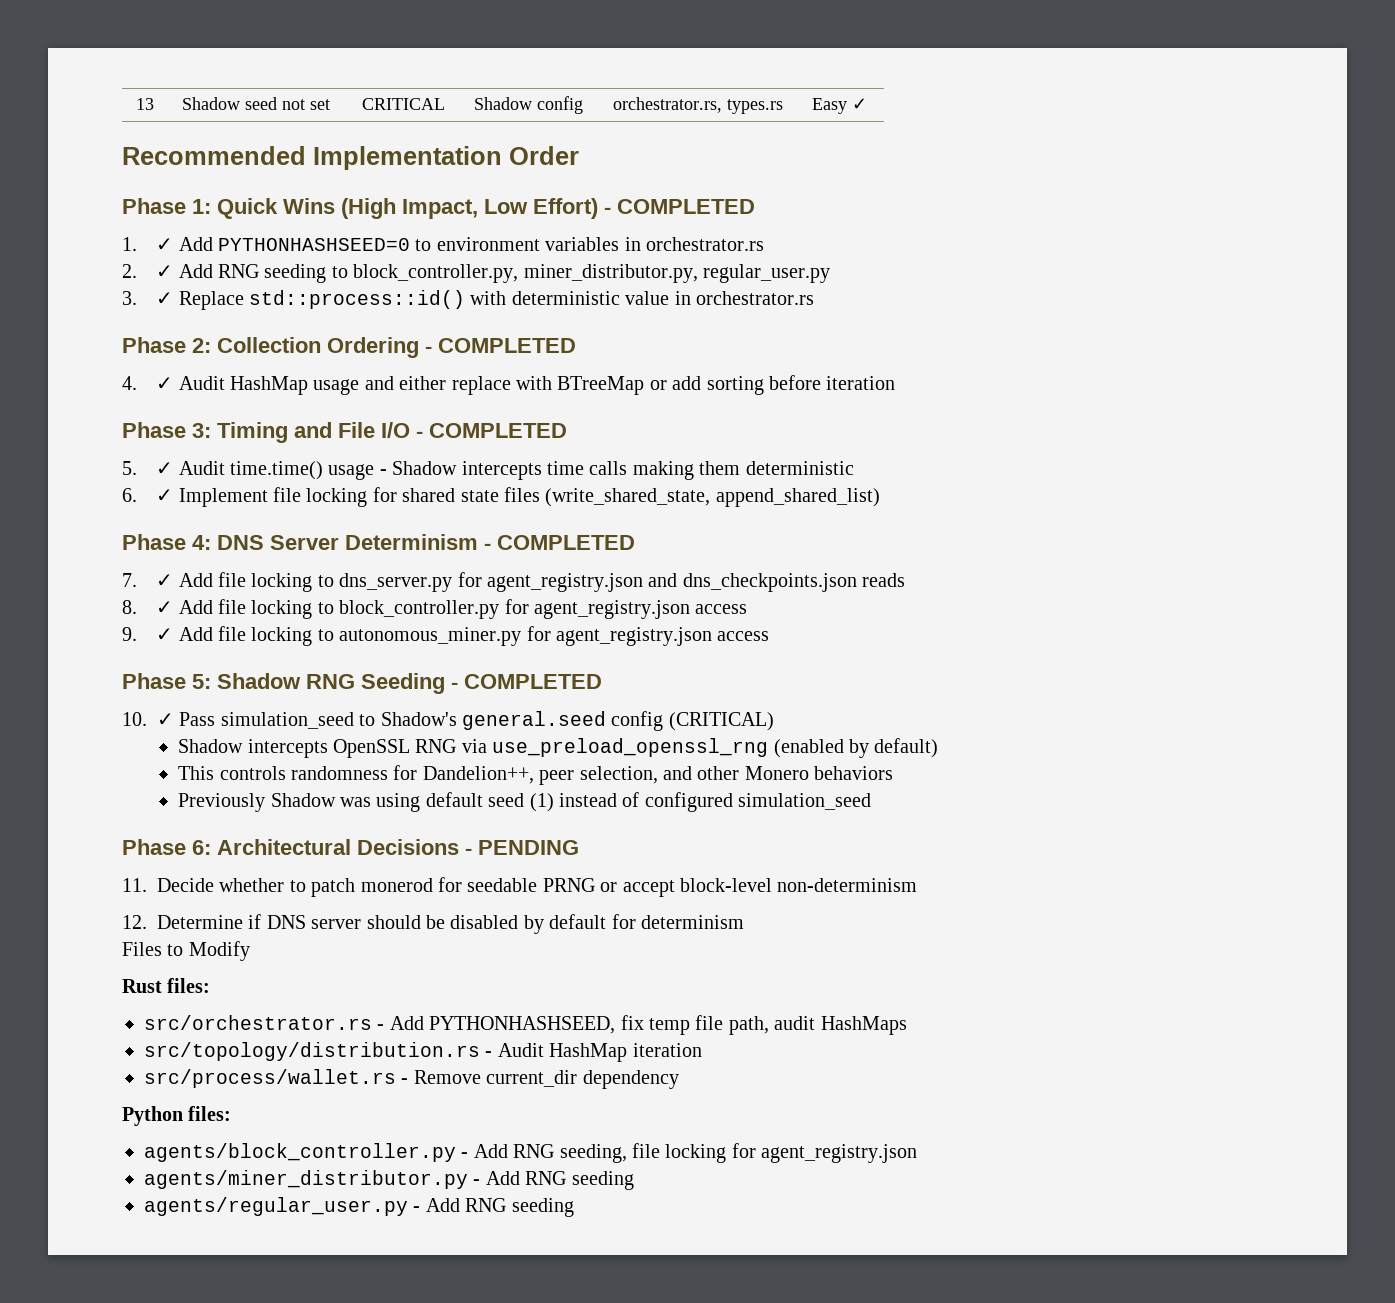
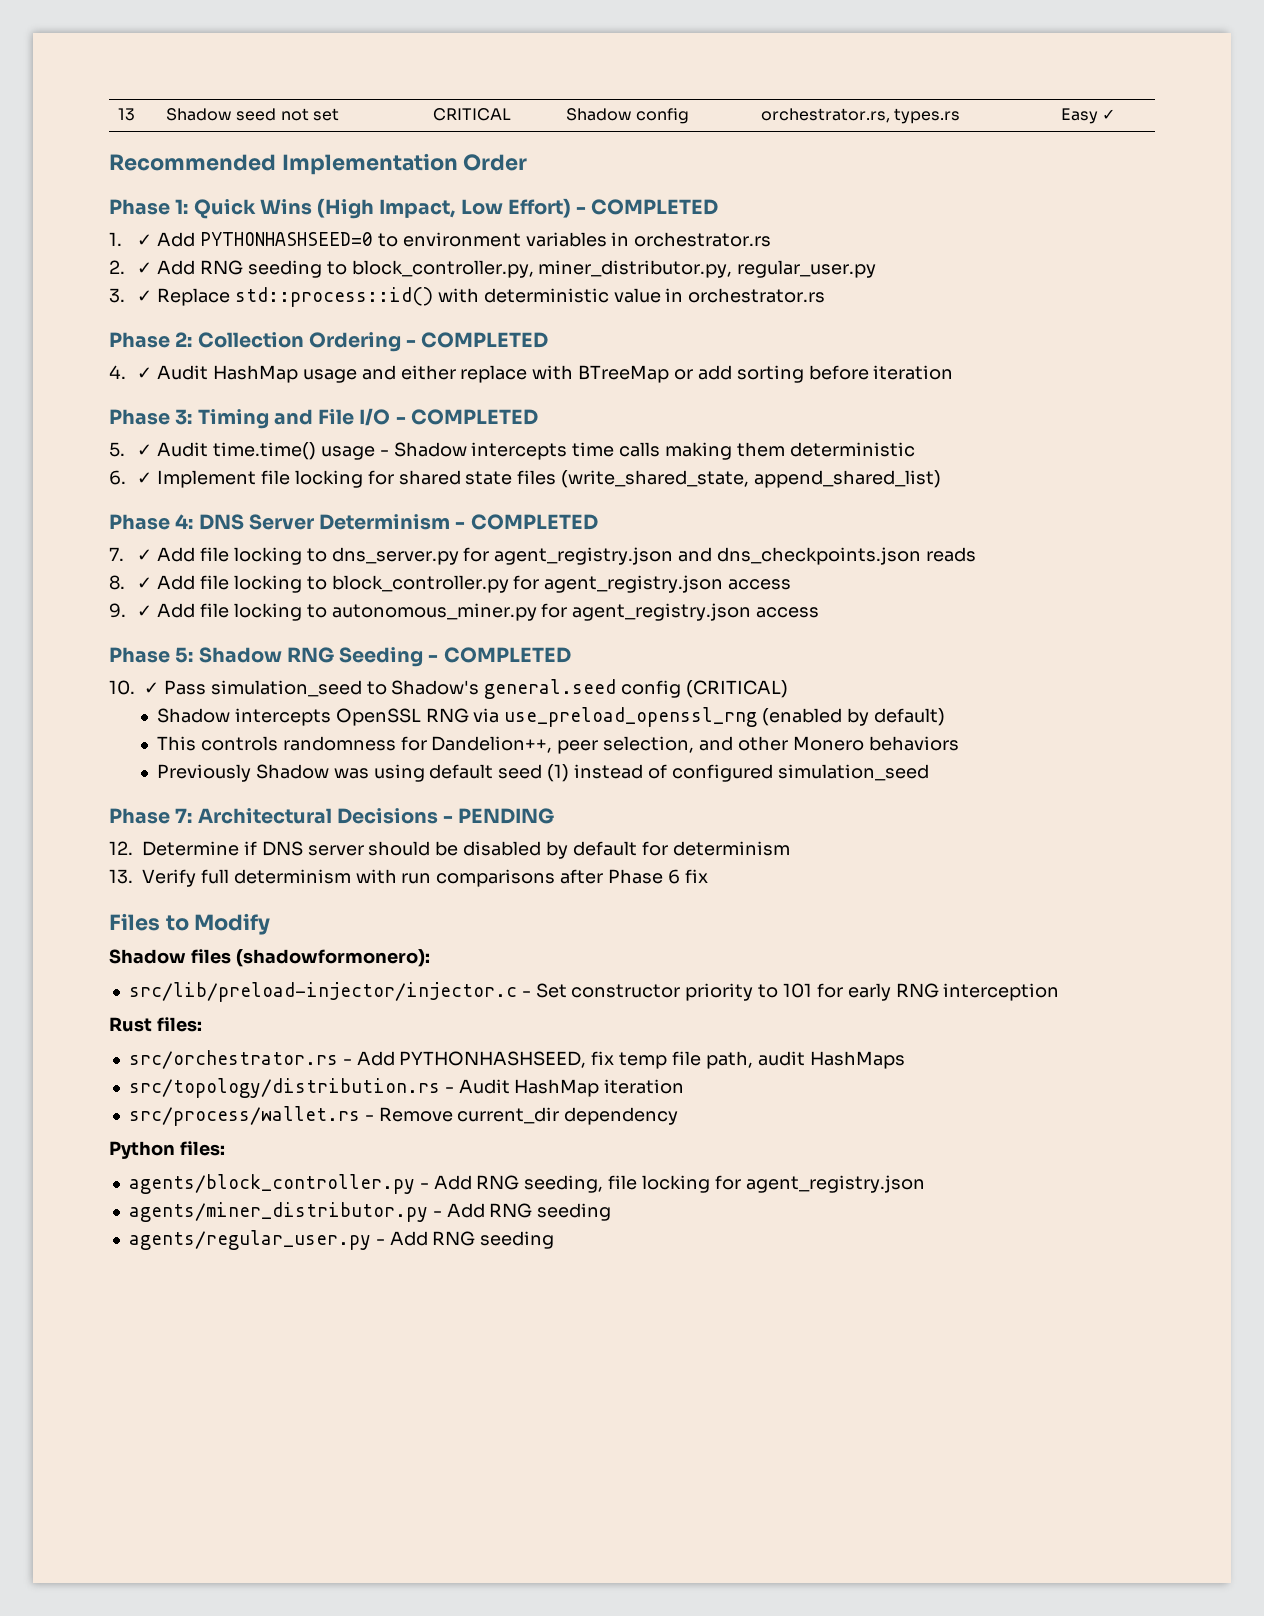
[192,840,211,855] 6: -> [175,808,193,823] 7:
[122,877,918,897] // 11. Decide whether to patch monerod for seedable PRNG or accept block-level non-determinism -> (555, 816) none
[122,941,250,961] Files to Modify -> [109,869,708,887] [109,913,271,935] [109,949,430,967] [128,982,1060,1002] 13. Verify full determinism with run comparisons after Phase 6 fix // Files to Modify // Shadow files (shadowformonero): // src/lib/preload-injector/injector.c - Set constructor priority to 101 for early RNG interception

